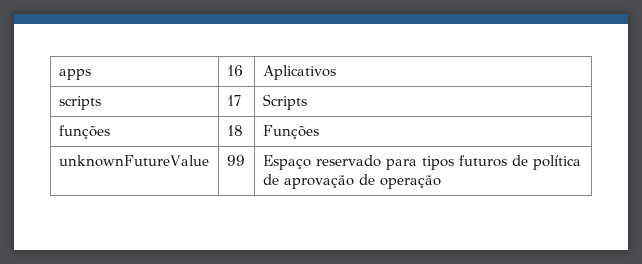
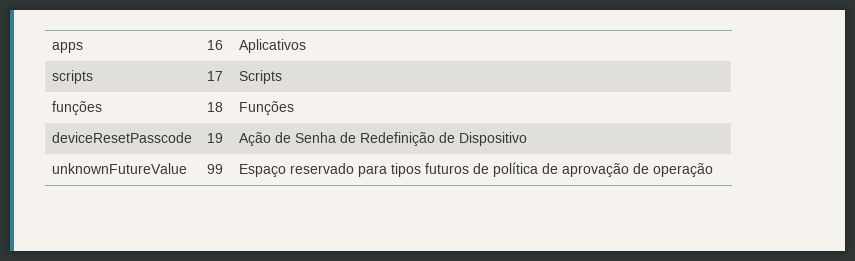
(319, 132) none -> [52,132,193,143] [207,133,224,143] [239,132,528,146] // deviceResetPasscode | 19 | Ação de Senha de Redefinição de Dispositivo

